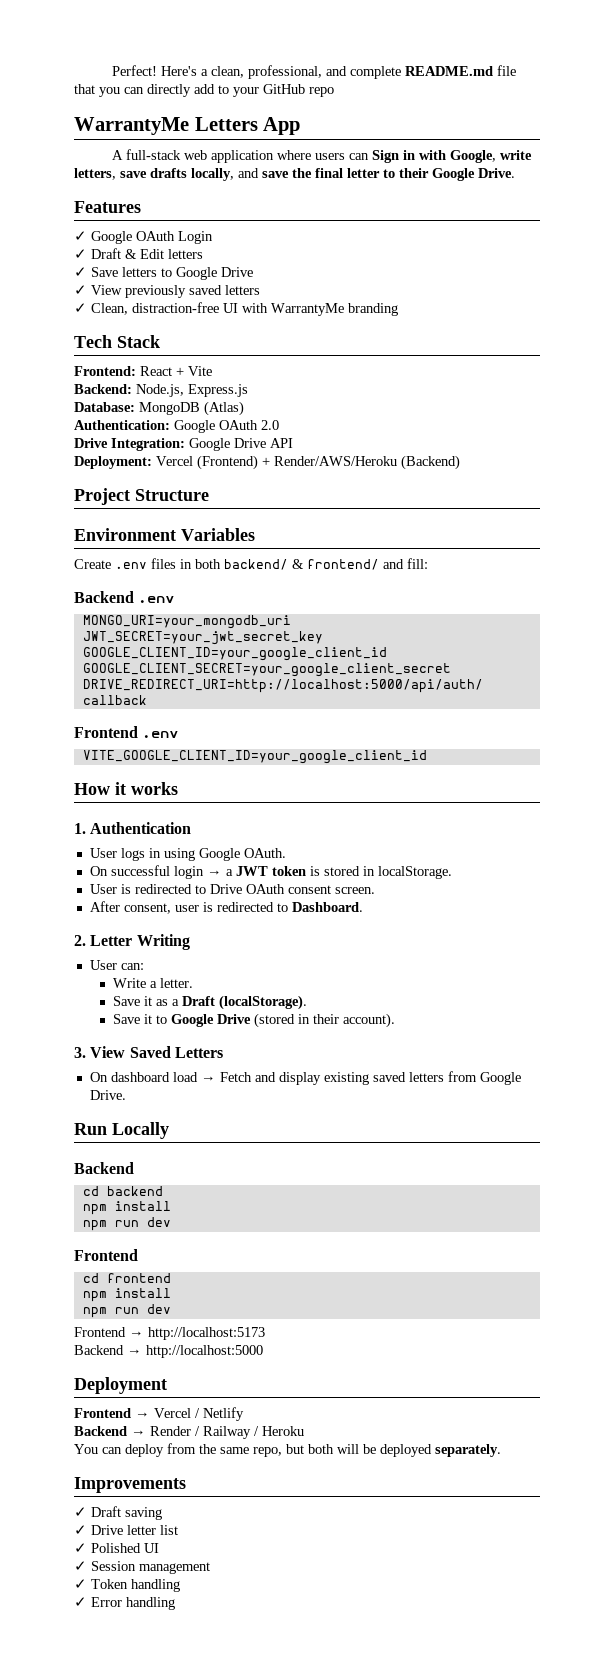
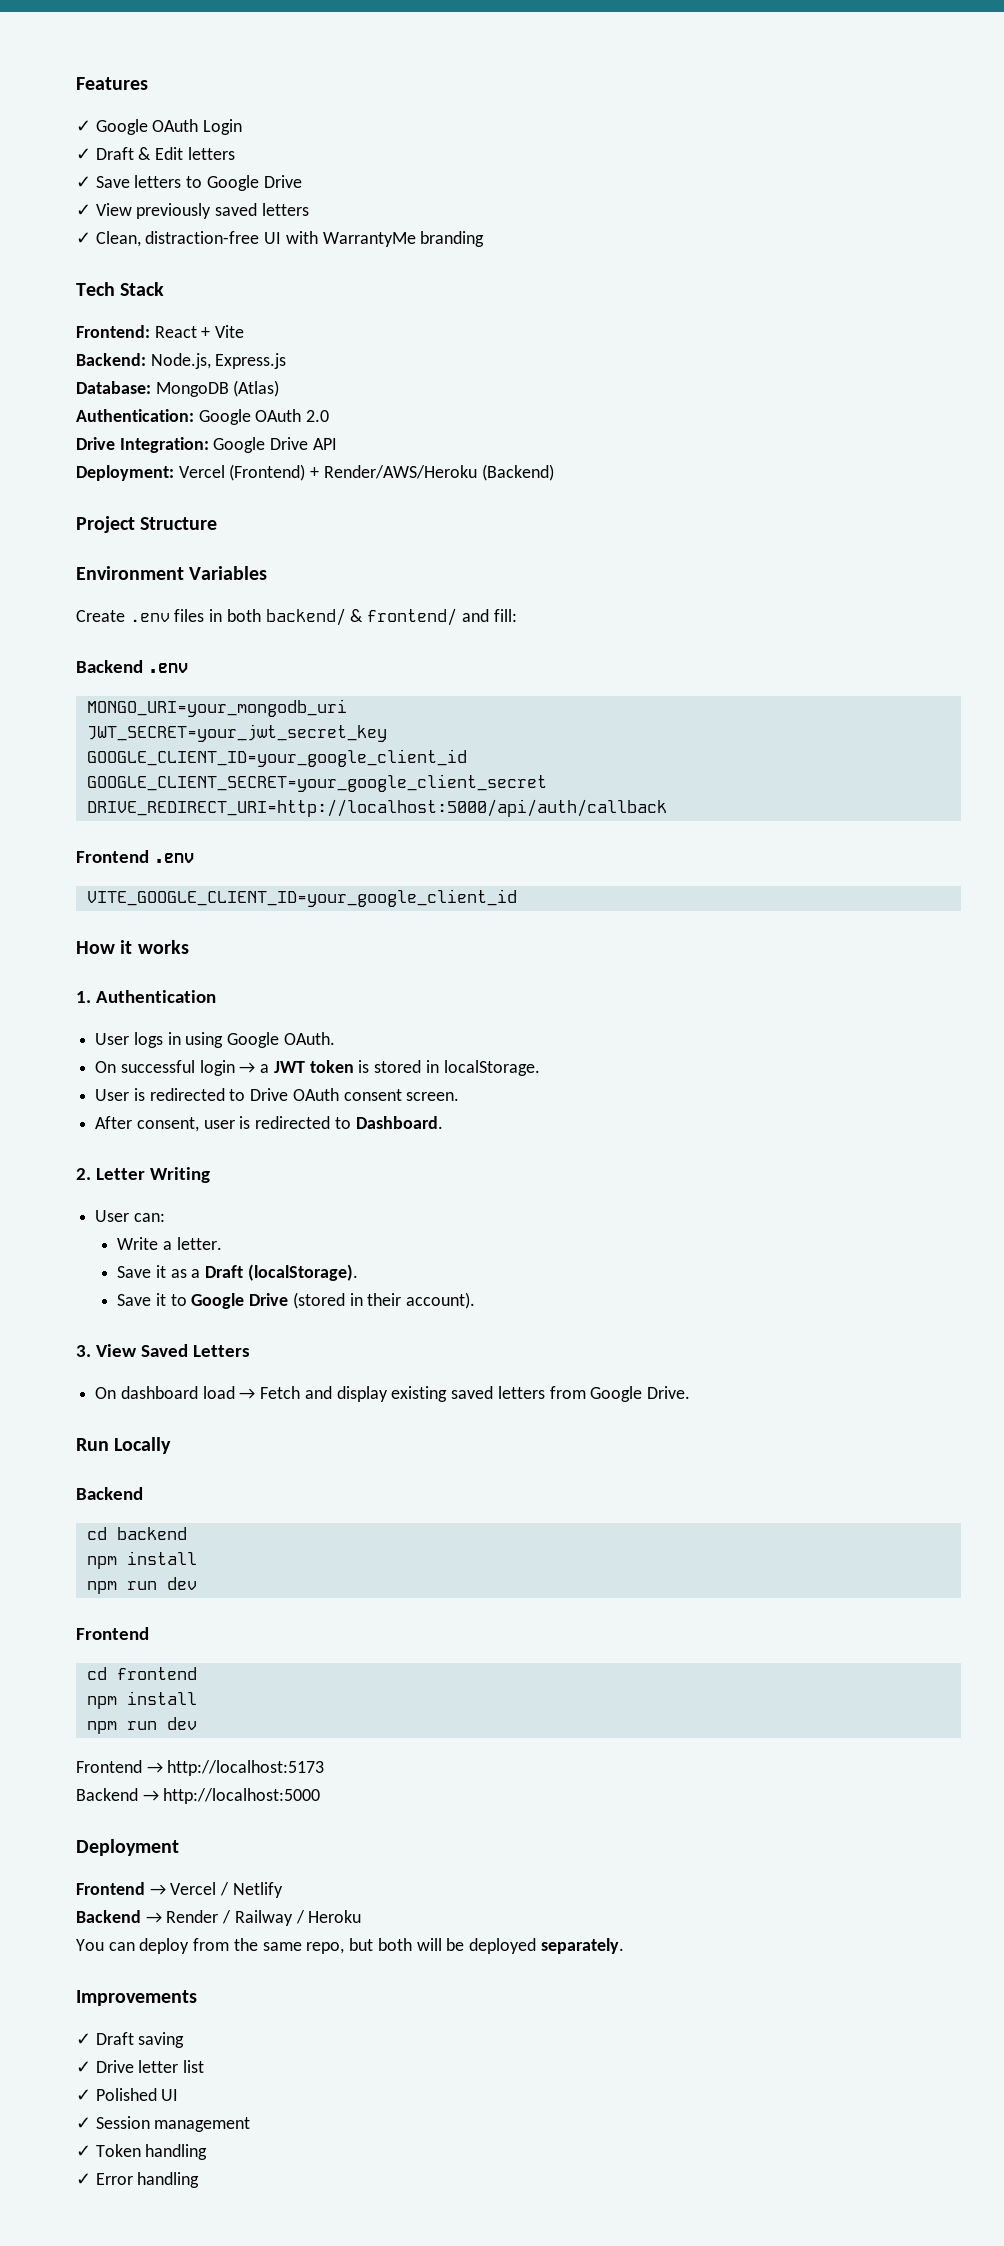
[111,65,516,79] [74,84,334,97] [74,117,301,135] [111,149,532,163] [74,168,515,181] Perfect! Here's a clean, professional, and complete README.md file that you can directly add to your GitHub repo // WarrantyMe Letters App // A full-stack web application where users can Sign in with Google, write letters, save drafts locally, and save the final letter to their Google Drive. // -> (76, 83) none

